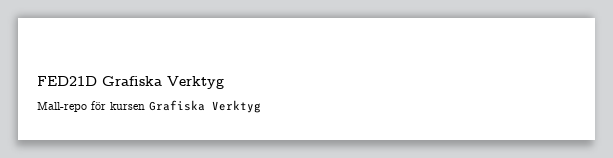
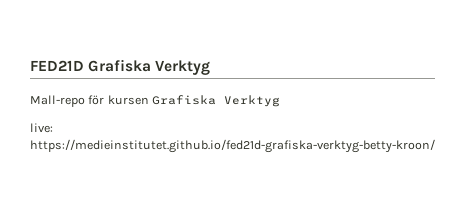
(261, 106) none -> [30,123,53,133] [30,139,435,153] // live: https://medieinstitutet.github.io/fed21d-grafiska-verktyg-betty-kroon/

